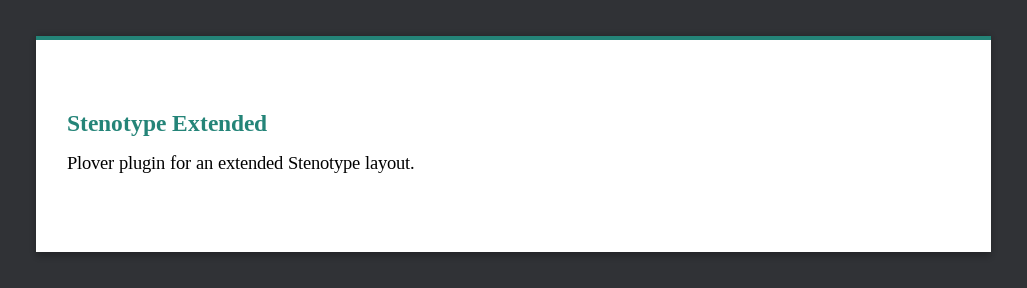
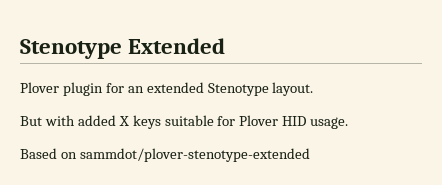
(415, 164) none -> [20,115,349,129] [20,148,310,162] // But with added X keys suitable for Plover HID usage. // Based on sammdot/plover-stenotype-extended

